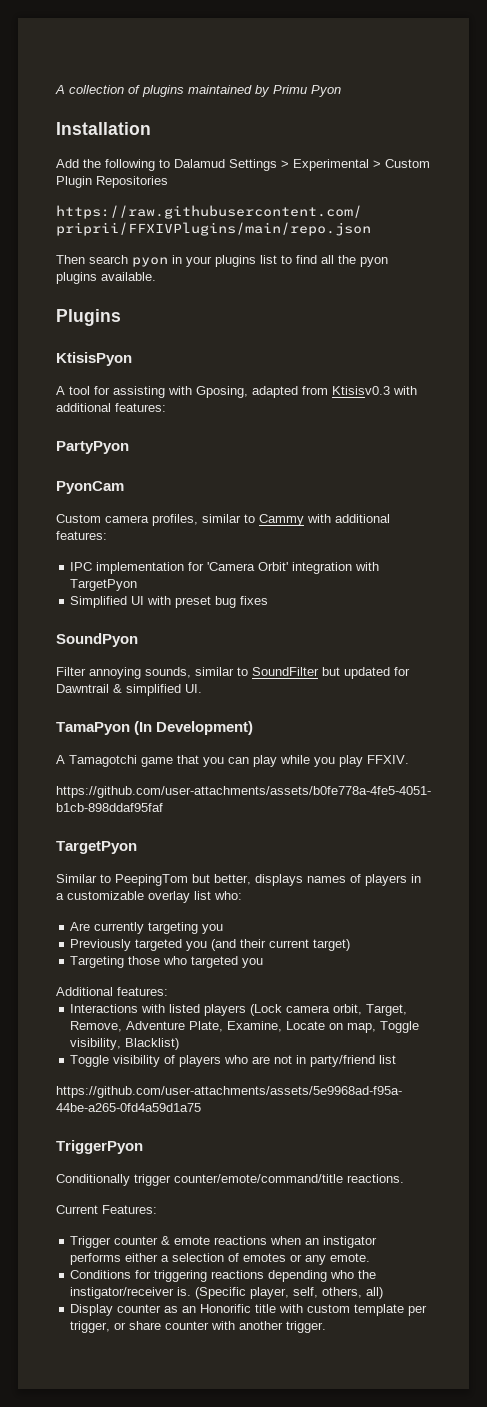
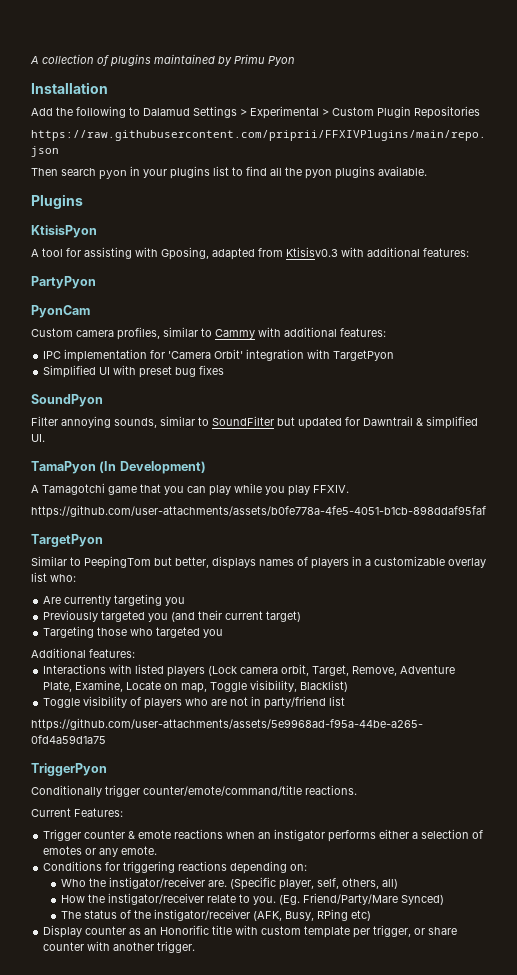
[330,1270,377,1279] [70,1287,192,1299] who the instigator/receiver is. -> [290,864,308,871] [61,877,228,889] on: // Who the instigator/receiver are.
(384, 1293) none -> [61,893,445,905] [61,909,372,921] // How the instigator/receiver relate to you. (Eg. Friend/Party/Mare Synced) // The status of the instigator/receiver (AFK, Busy, RPing etc)

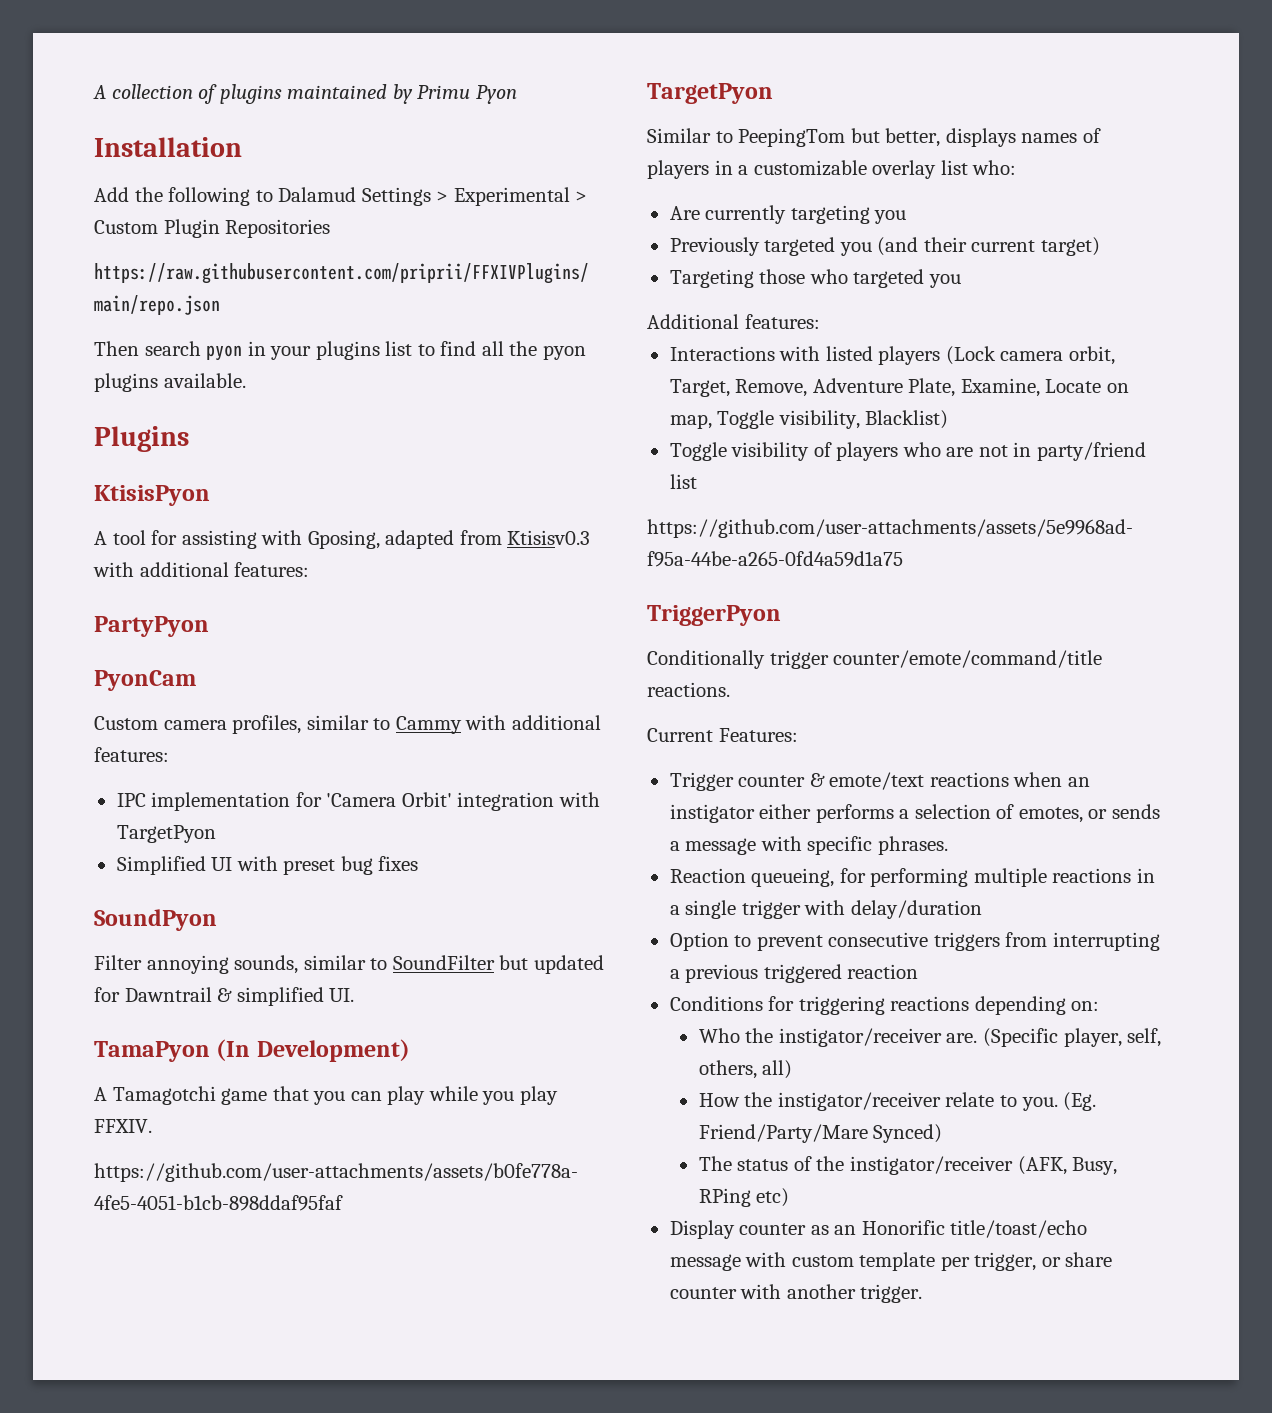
[138,830,172,839] emote -> [829,772,925,790] emote/text
[328,829,410,842] performs either -> [759,804,894,823] either performs
[43,846,158,857] emotes or any emote. -> [1018,804,1160,823] [669,836,948,855] [669,868,1155,887] [669,900,982,919] [669,932,1160,951] [669,964,919,983] emotes, or sends a message with specific phrases. // Reaction queueing, for performing multiple reactions in a single trigger with delay/duration // Option to prevent consecutive triggers from interrupting a previous triggered reaction
[212,925,233,935] title -> [950,1220,1088,1238] [669,1254,741,1271] title/toast/echo message

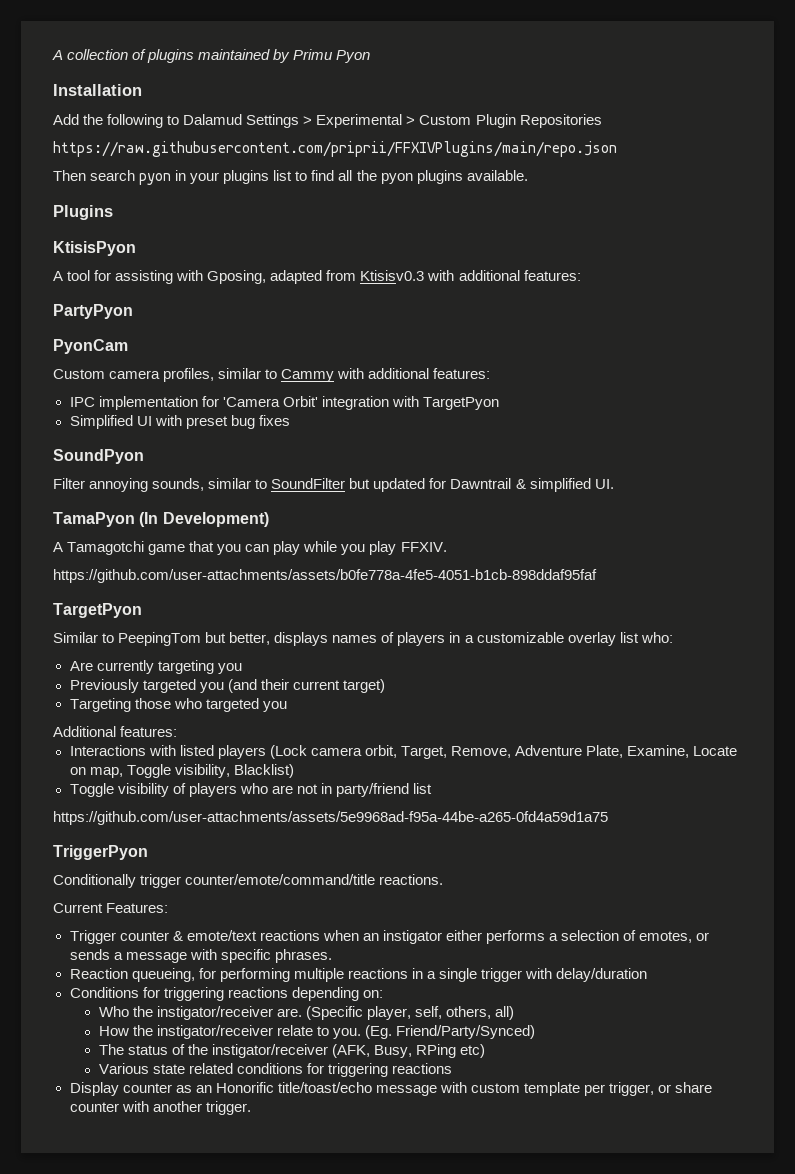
[669,932,1160,951] [669,964,919,983] // Option to prevent consecutive triggers from interrupting a previous triggered reaction -> (648, 975) none
[698,1124,943,1143] Friend/Party/Mare Synced) -> [396,1025,536,1039] Friend/Party/Synced)
(790, 1197) none -> [98,1063,453,1077] // Various state related conditions for triggering reactions

